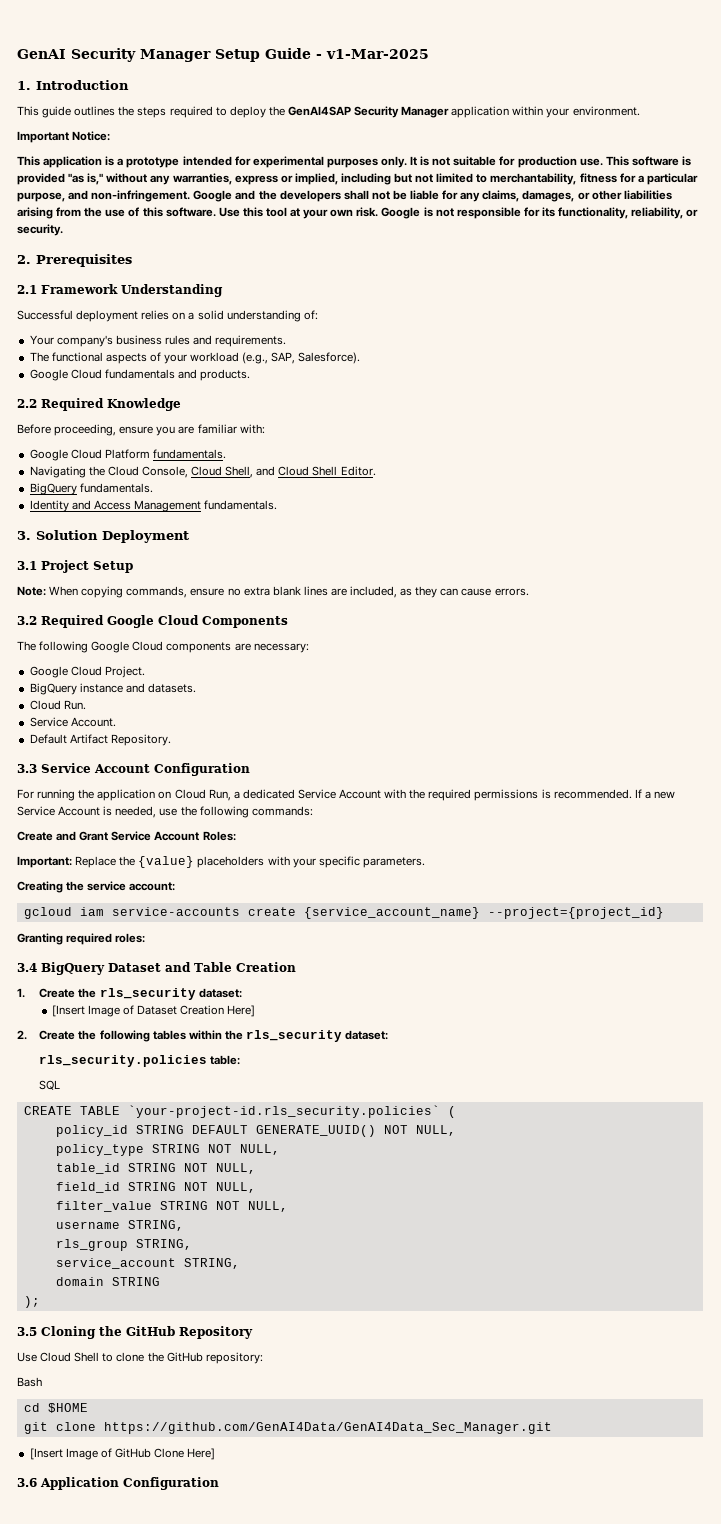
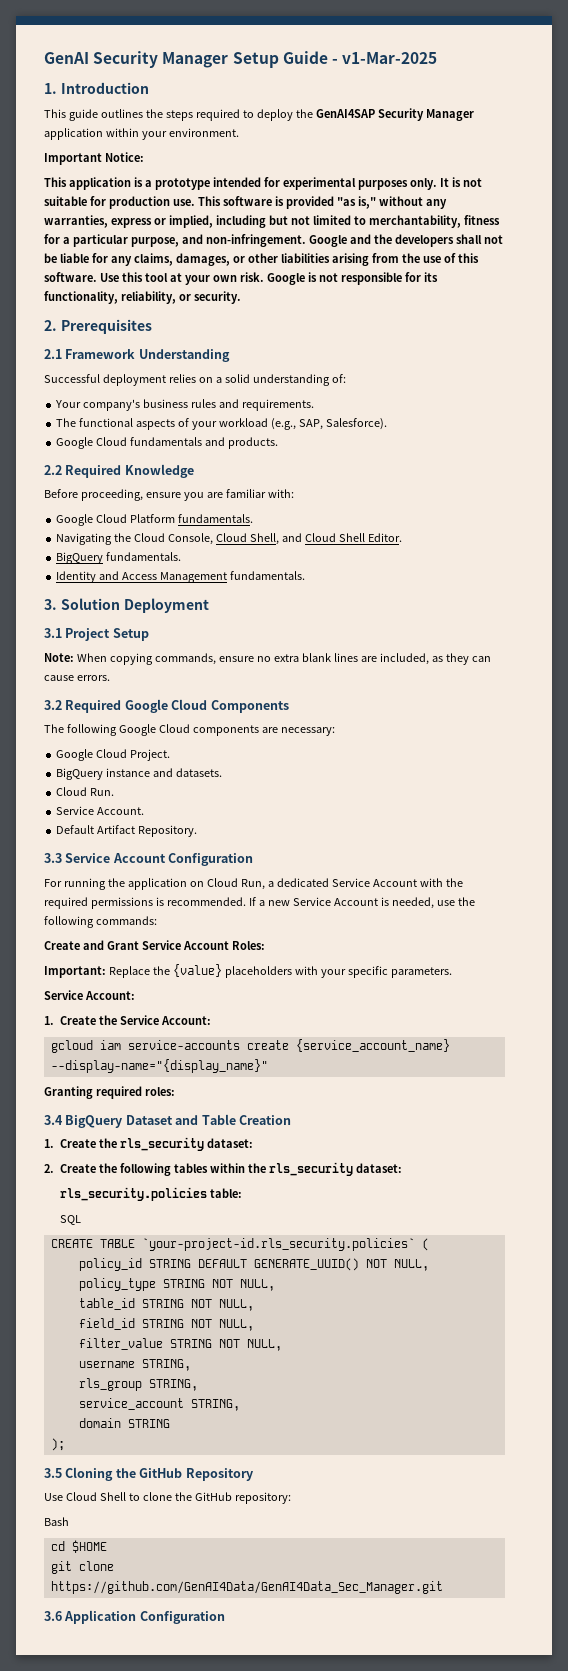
[17,881,176,893] Creating the service account: -> [44,990,135,1000] [44,1015,212,1025] Service Account: // 1. Create the Service Account:
[487,907,664,919] --project={project_id} -> [50,1059,268,1073] --display-name="{display_name}"
[51,1005,256,1017] // [Insert Image of Dataset Creation Here] -> (254, 1143) none
[29,1448,216,1460] // [Insert Image of GitHub Clone Here] -> (443, 1587) none

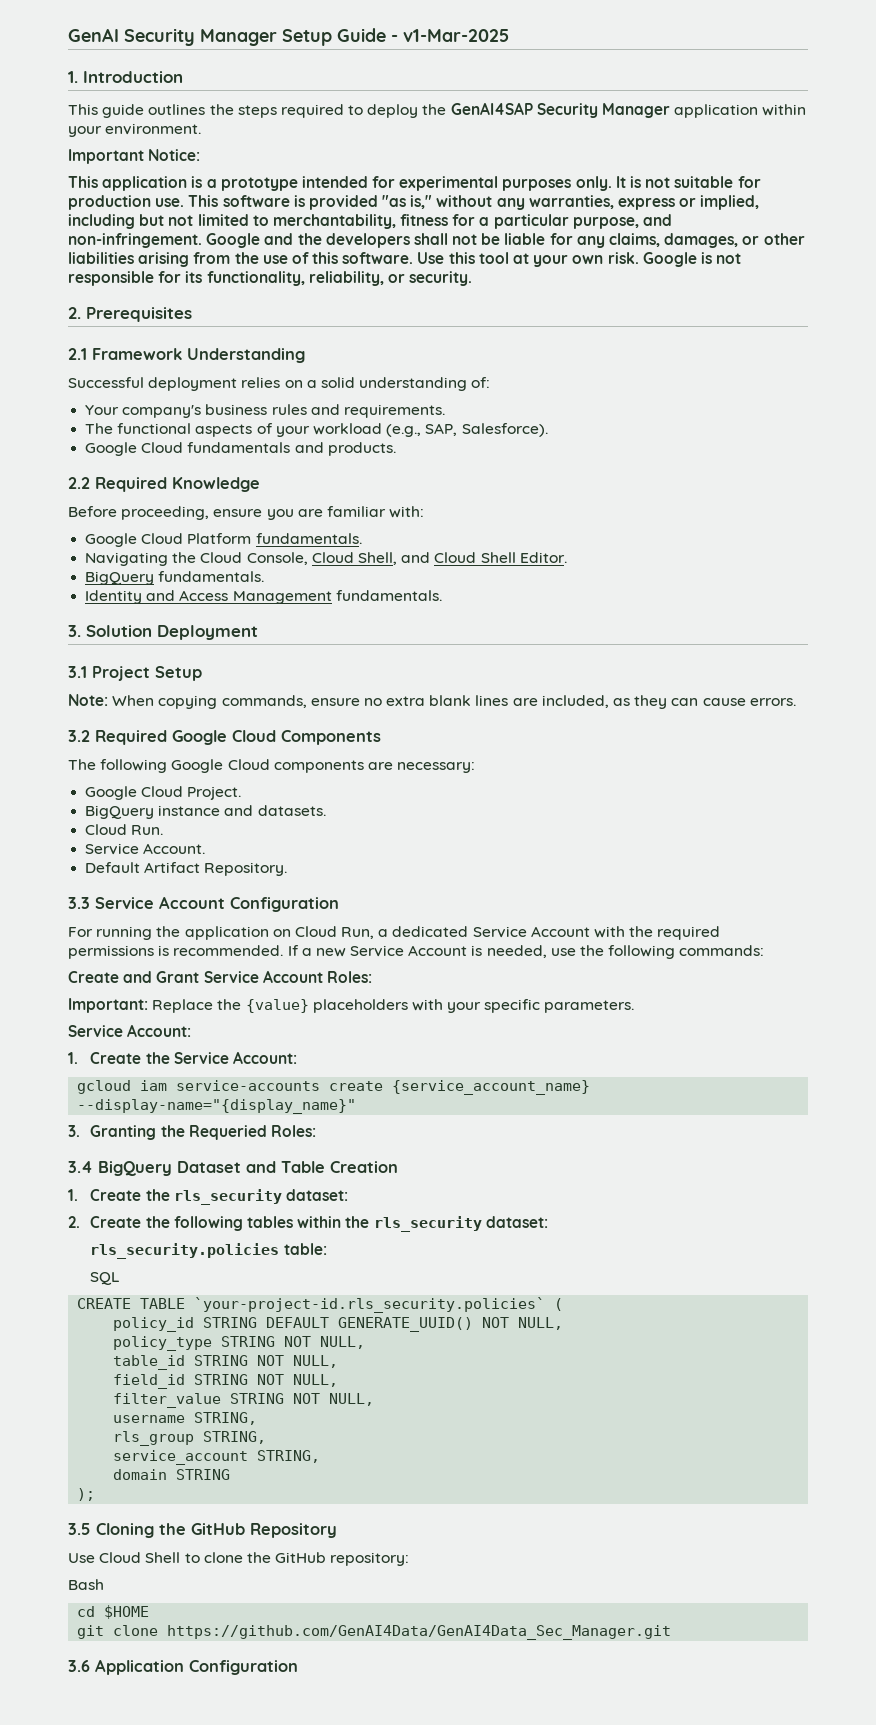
[44,1086,175,1099] Granting required roles: -> [68,1125,317,1140] 3. Granting the Requeried Roles:

